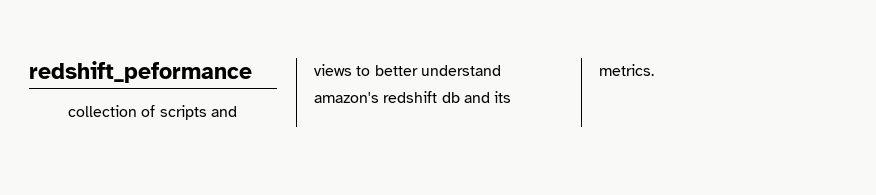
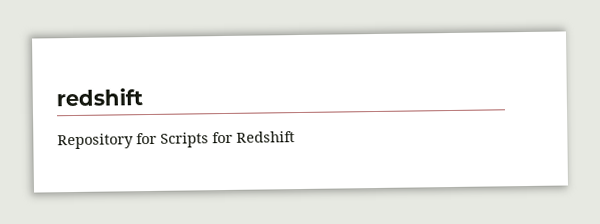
[29,61,252,83] [68,105,238,120] [314,64,501,76] [314,91,512,103] [599,64,654,76] redshift_peformance // collection of scripts and views to better understand amazon's redshift db and its metrics. -> [56,88,143,107] [57,131,295,150] redshift // Repository for Scripts for Redshift

